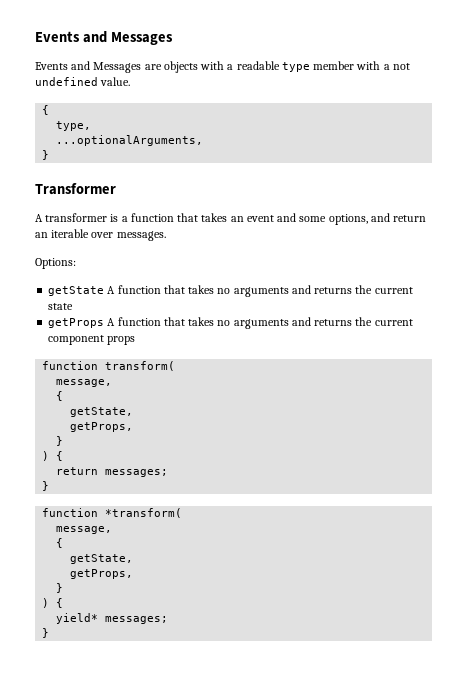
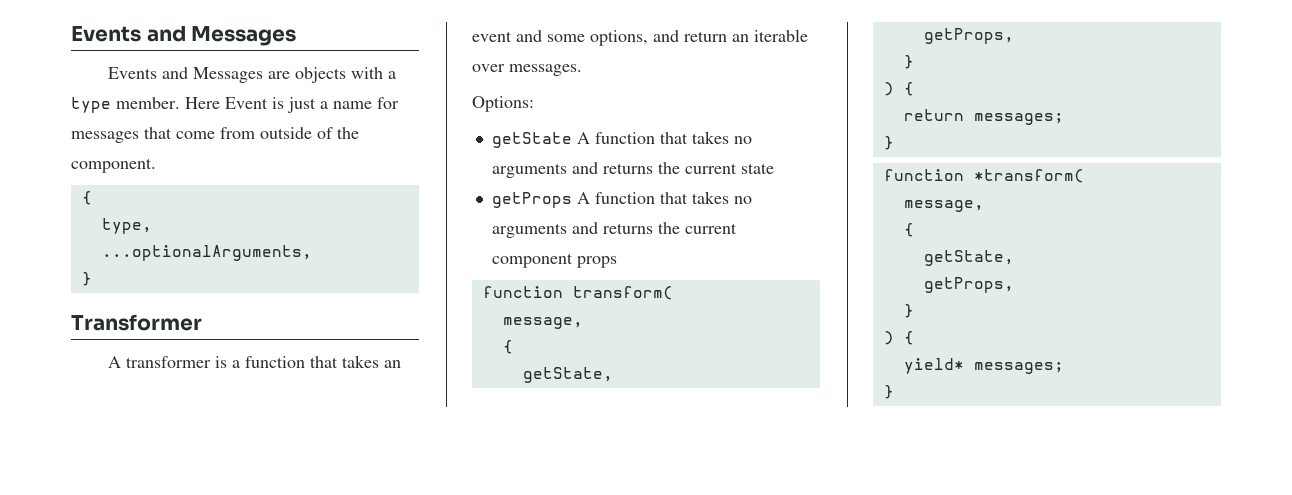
[236,61,410,72] [35,77,131,86] readable type member with a not undefined value. -> [71,97,399,113] [71,127,359,143] [71,158,156,173] type member. Here Event is just a name for messages that come from outside of the component.

